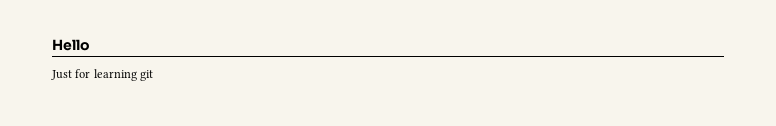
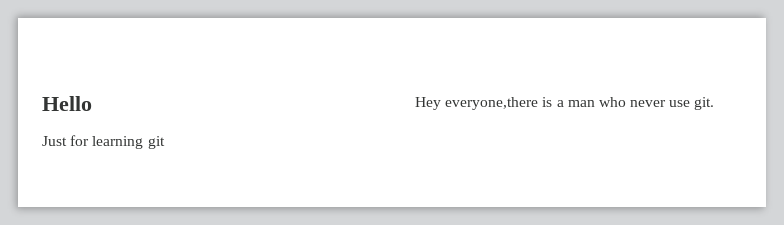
(154, 75) none -> [415,97,715,110] // Hey everyone,there is a man who never use git.

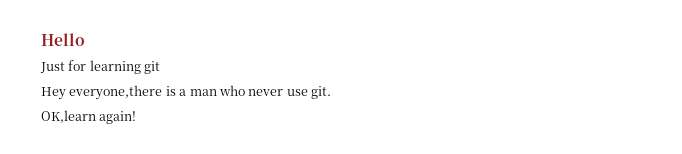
(715, 103) none -> [41,110,137,124] // OK,learn again!

